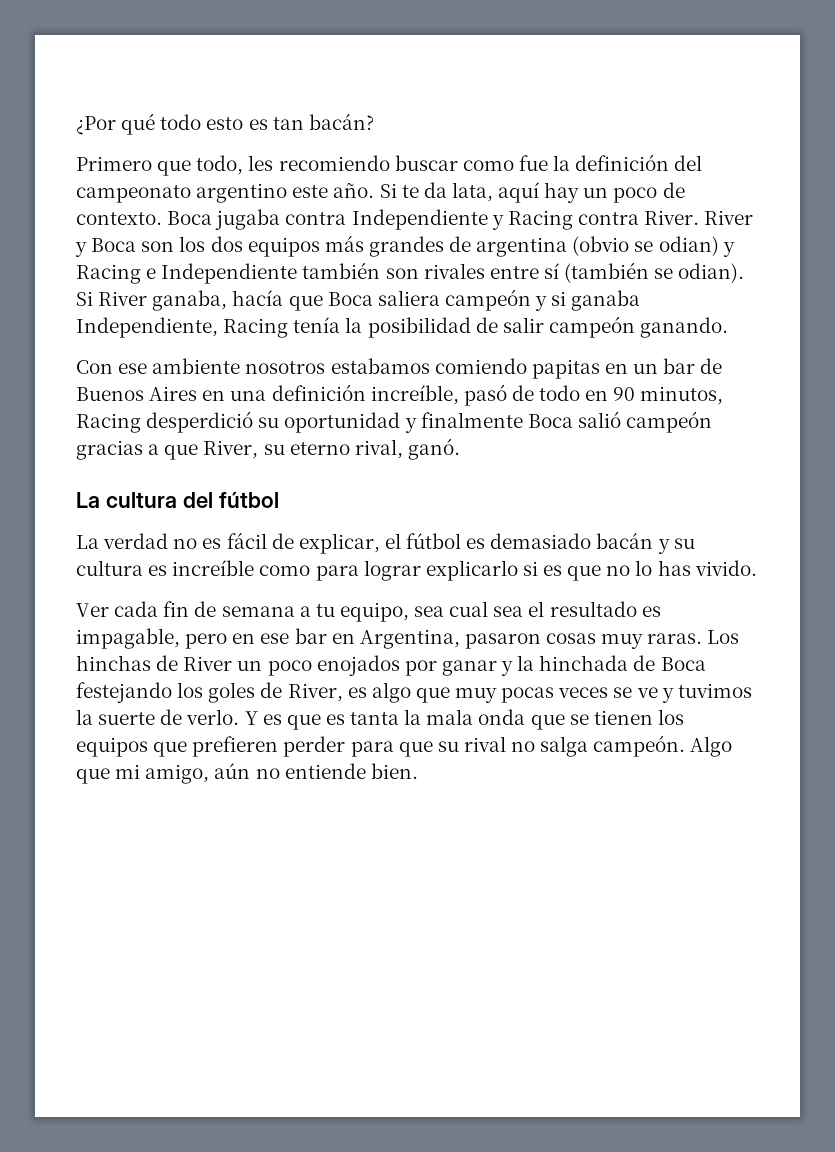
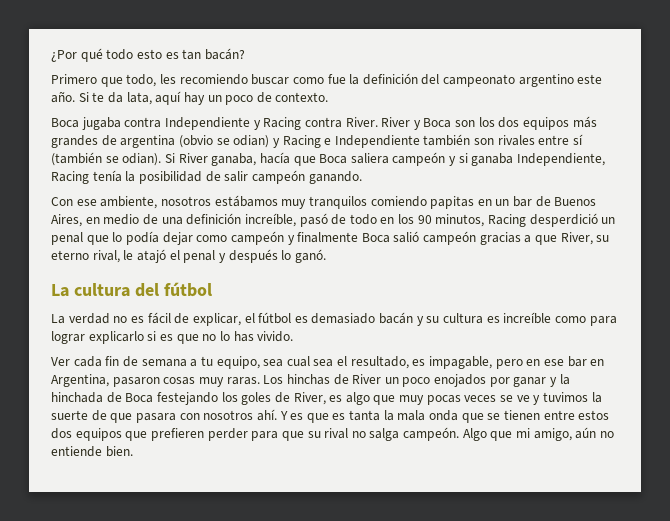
(162, 218) none -> (329, 97) //
[152,358,430,374] ambiente nosotros estabamos -> [100,195,367,209] ambiente, nosotros estábamos muy tranquilos
[149,386,226,401] Aires en -> [51,214,158,227] Aires, en medio de
(609, 395) none -> [398,214,415,224] los
[258,412,401,433] su oportunidad -> [601,217,616,224] [51,231,284,245] un penal que lo podía dejar como campeón
(403, 449) none -> [123,249,292,263] le atajó el penal y después lo
[549,601,637,617] resultado -> [350,356,409,369] resultado,
[186,709,240,725] verlo. -> [110,409,277,423] que pasara con nosotros ahí.
[657,709,684,725] los -> [543,410,610,420] [51,428,72,439] entre estos dos

